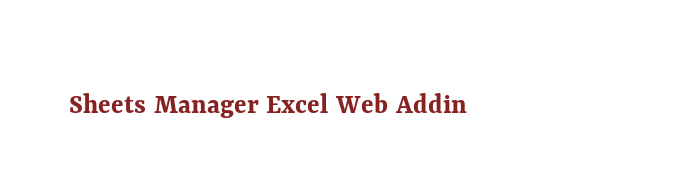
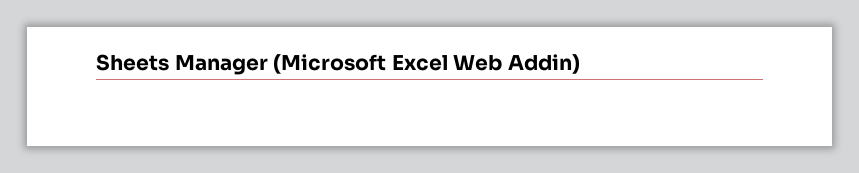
(259, 107) none -> [273,54,387,74] (Microsoft
[394,93,467,113] Addin -> [507,54,580,74] Addin)

